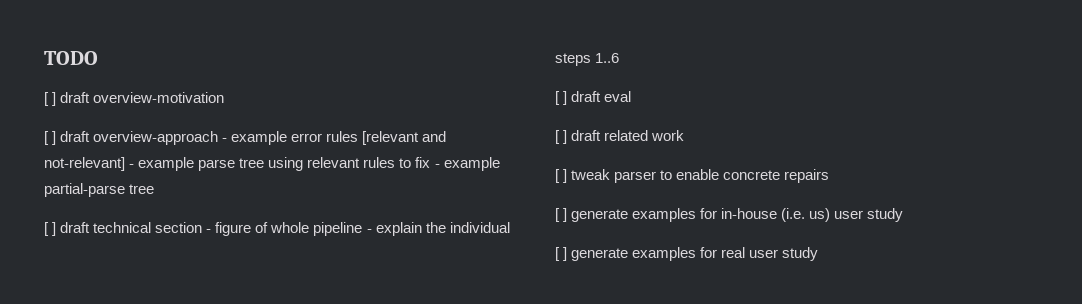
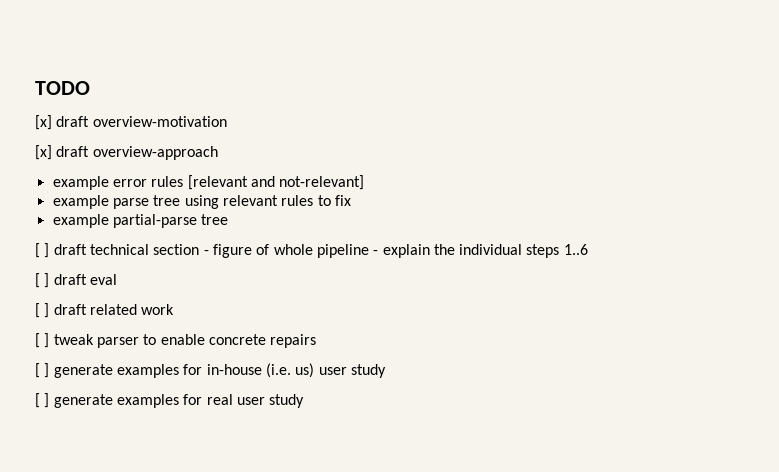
[44,92,57,106] [ ] -> [35,115,52,130] [x]
[44,131,57,145] [ ] -> [35,145,52,160] [x]
[222,138,228,142] - -> (218, 153) //
[129,164,135,168] - -> (365, 182) //
[434,164,440,168] - -> (351, 200) //

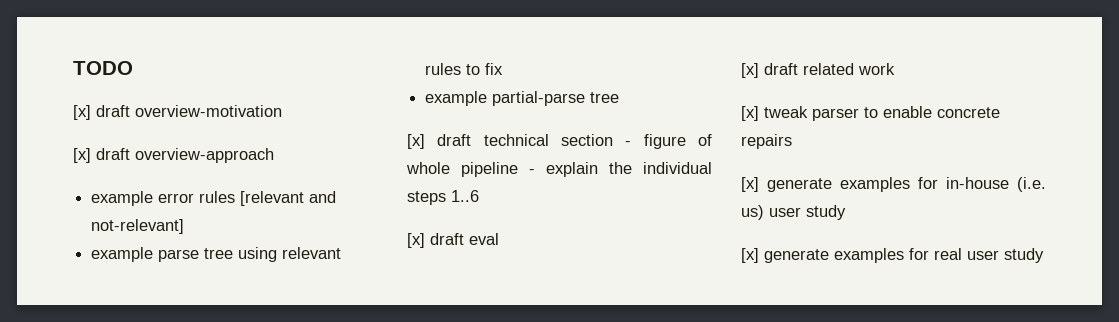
[35,243,50,258] [ ] -> [407,134,425,149] [x]
[35,273,50,288] [ ] -> [407,233,425,248] [x]
[35,303,50,318] [ ] -> [741,63,759,78] [x]
[35,333,50,348] [ ] -> [741,106,759,121] [x]
[35,363,50,378] [ ] -> [741,177,759,192] [x]
[35,393,50,408] [ ] -> [741,248,759,263] [x]

